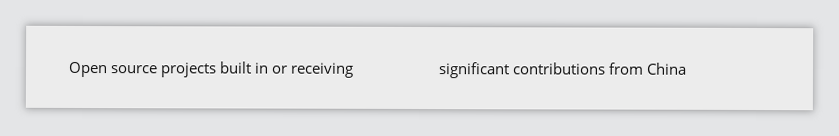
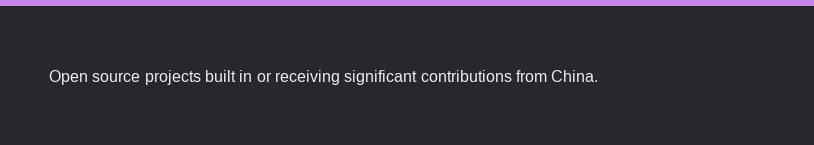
[646,62,688,75] China -> [551,70,599,82] China.

